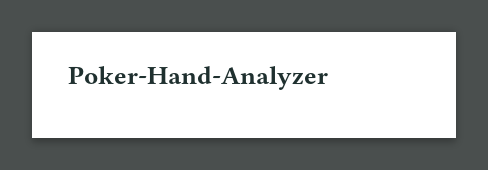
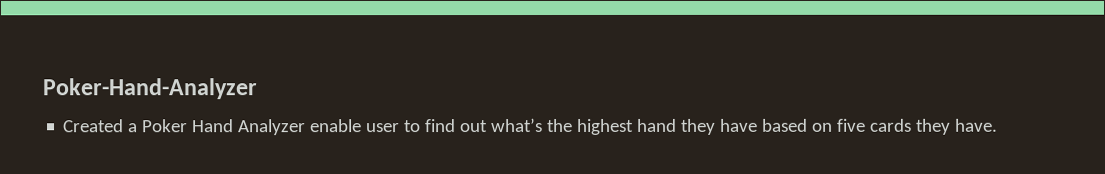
(328, 78) none -> [63,118,999,136] // Created a Poker Hand Analyzer enable user to find out what’s the highest hand they have based on five cards they have.

